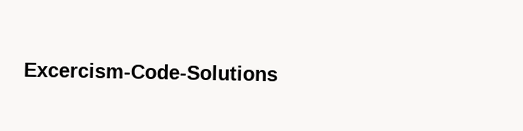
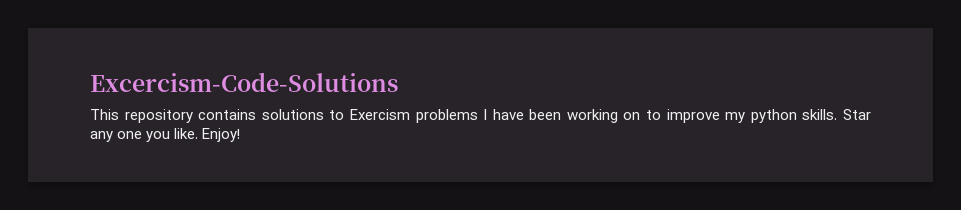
(278, 71) none -> [90,109,872,123] [90,128,241,142] // This repository contains solutions to Exercism problems I have been working on to improve my python skills. Star any one you like. Enjoy!

